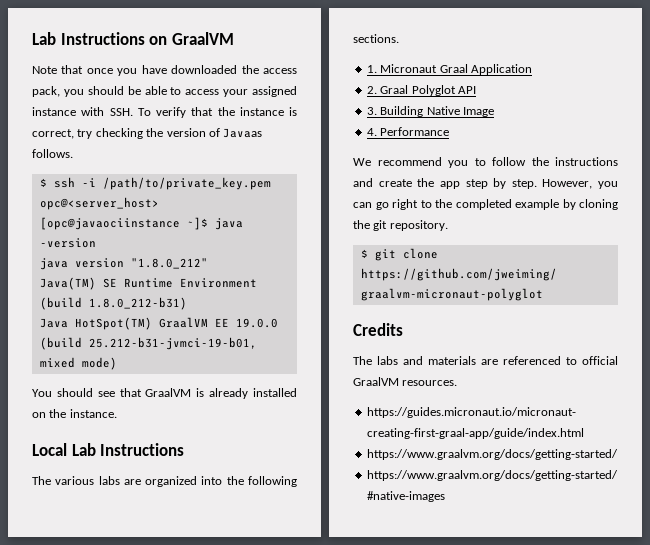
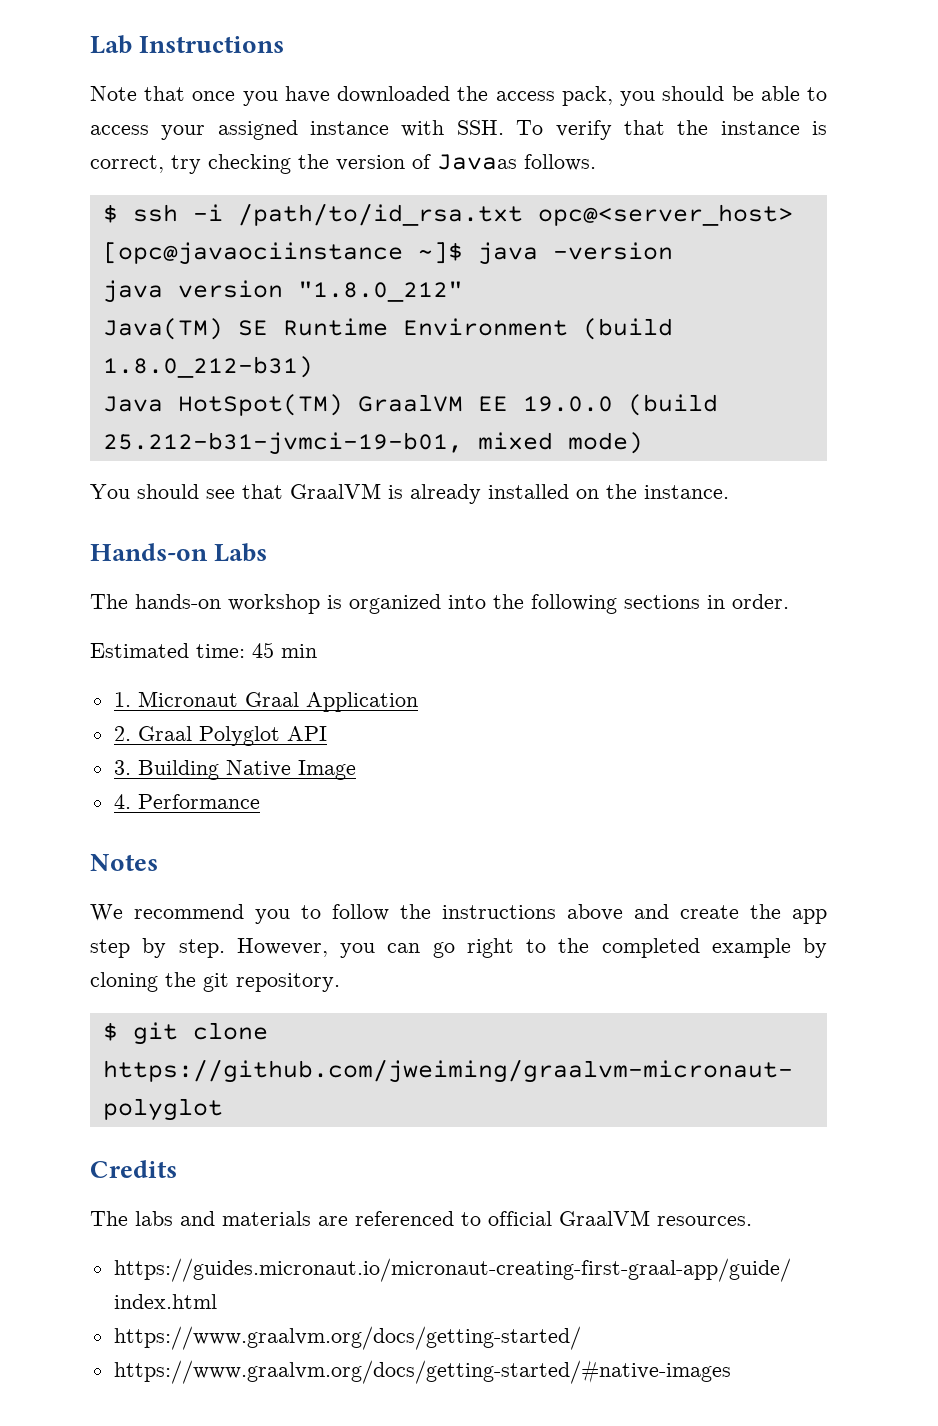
[32,32,234,45] Lab Instructions on GraalVM -> [90,35,285,54] Lab Instructions
[102,177,271,190] /path/to/private_key.pem -> [237,203,523,226] /path/to/id_rsa.txt
[32,443,185,456] [32,476,297,487] [353,34,399,43] Local Lab Instructions // The various labs are organized into the following sections. -> [90,543,268,562] [90,594,789,614] [90,642,317,658] Hands-on Labs // The hands-on workshop is organized into the following sections in order. // Estimated time: 45 min
(450, 131) none -> [90,854,158,871] // Notes
(618, 161) none -> [567,904,623,921] above

